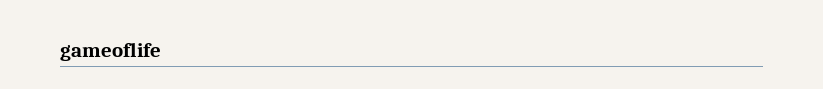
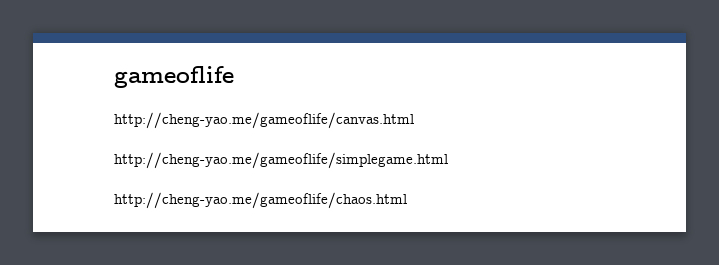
(161, 51) none -> [114,112,414,129] [114,152,448,169] [114,192,407,209] // http://cheng-yao.me/gameoflife/canvas.html // http://cheng-yao.me/gameoflife/simplegame.html // http://cheng-yao.me/gameoflife/chaos.html

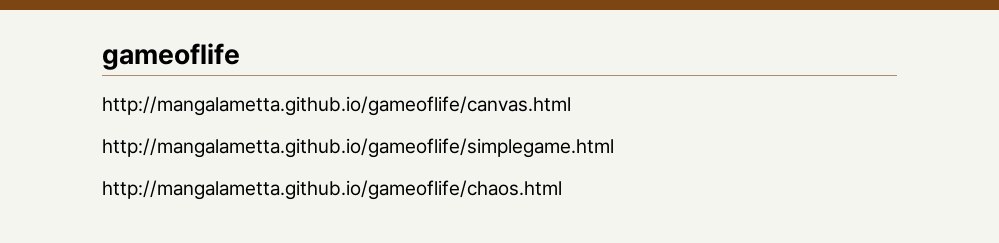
[114,112,414,129] [114,152,448,169] [114,192,407,209] http://cheng-yao.me/gameoflife/canvas.html // http://cheng-yao.me/gameoflife/simplegame.html // http://cheng-yao.me/gameoflife/chaos.html -> [102,96,571,116] [102,138,614,158] [102,180,562,200] http://mangalametta.github.io/gameoflife/canvas.html // http://mangalametta.github.io/gameoflife/simplegame.html // http://mangalametta.github.io/gameoflife/chaos.html

